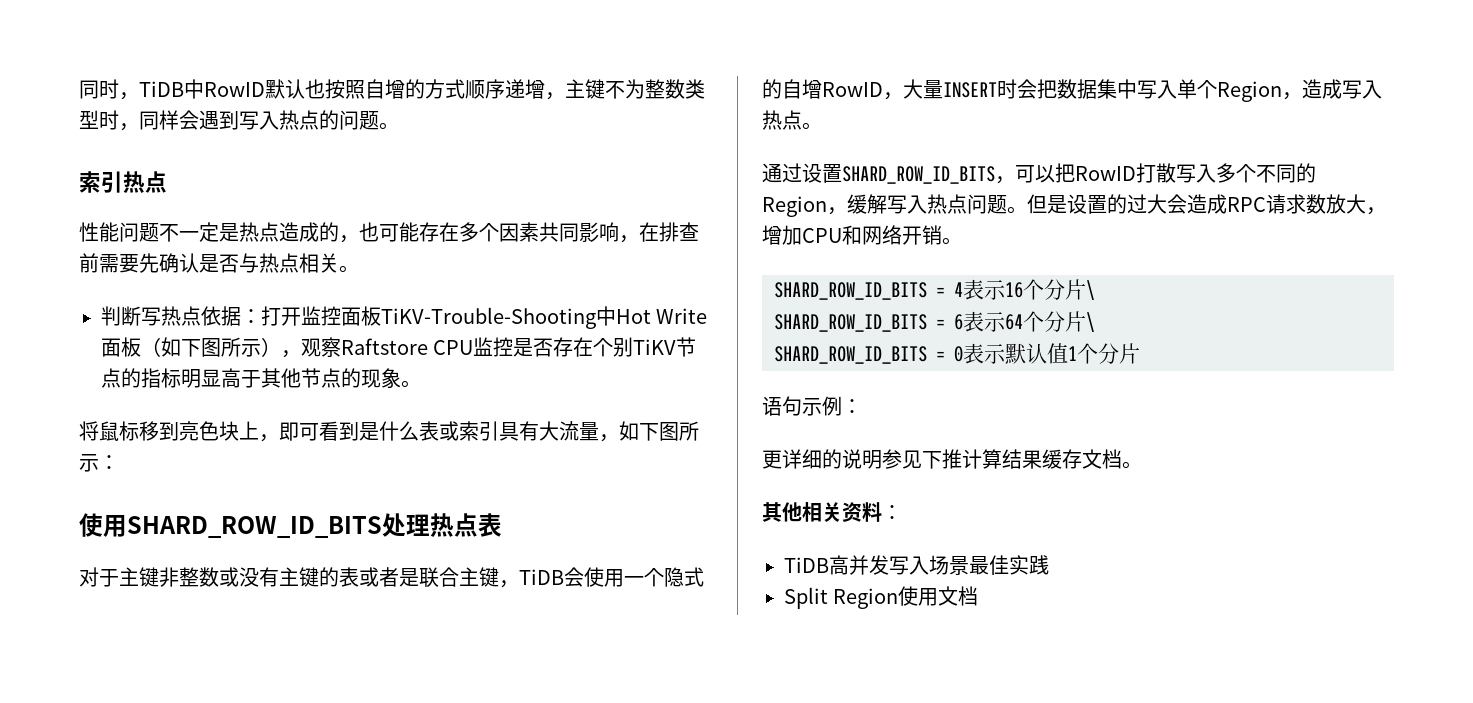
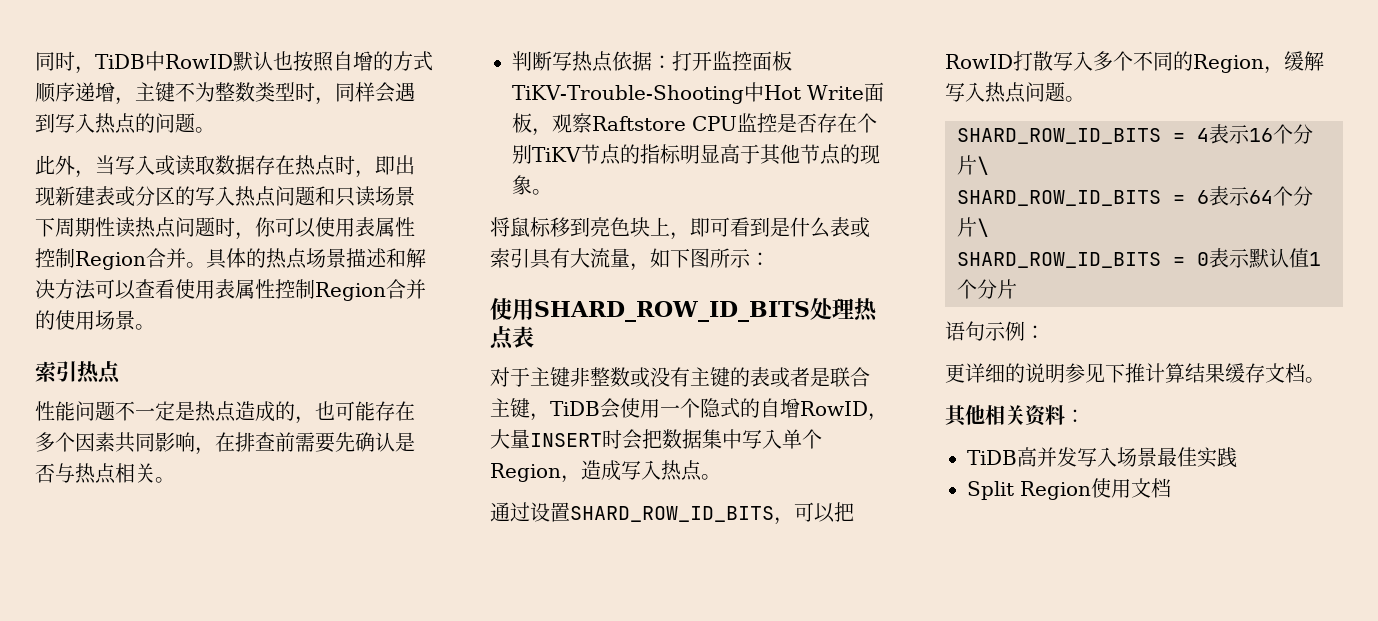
(399, 126) none -> [35,155,415,178] [35,186,415,207] [35,217,415,240] [35,248,426,270] [35,279,426,301] [35,310,155,330] // 此外，当写入或读取数据存在热点时，即出现新建表或分区的写入热点问题和只读场景下周期性读热点问题时，你可以使用表属性控制Region合并。具体的热点场景描述和解决方法可以查看使用表属性控制Region合并的使用场景。
[141,337,281,357] （如下图所示） -> (532, 123) none
[1027,194,1386,215] [762,225,962,245] 但是设置的过大会造成RPC请求数放大，增加CPU和网络开销。 -> (1085, 99) none

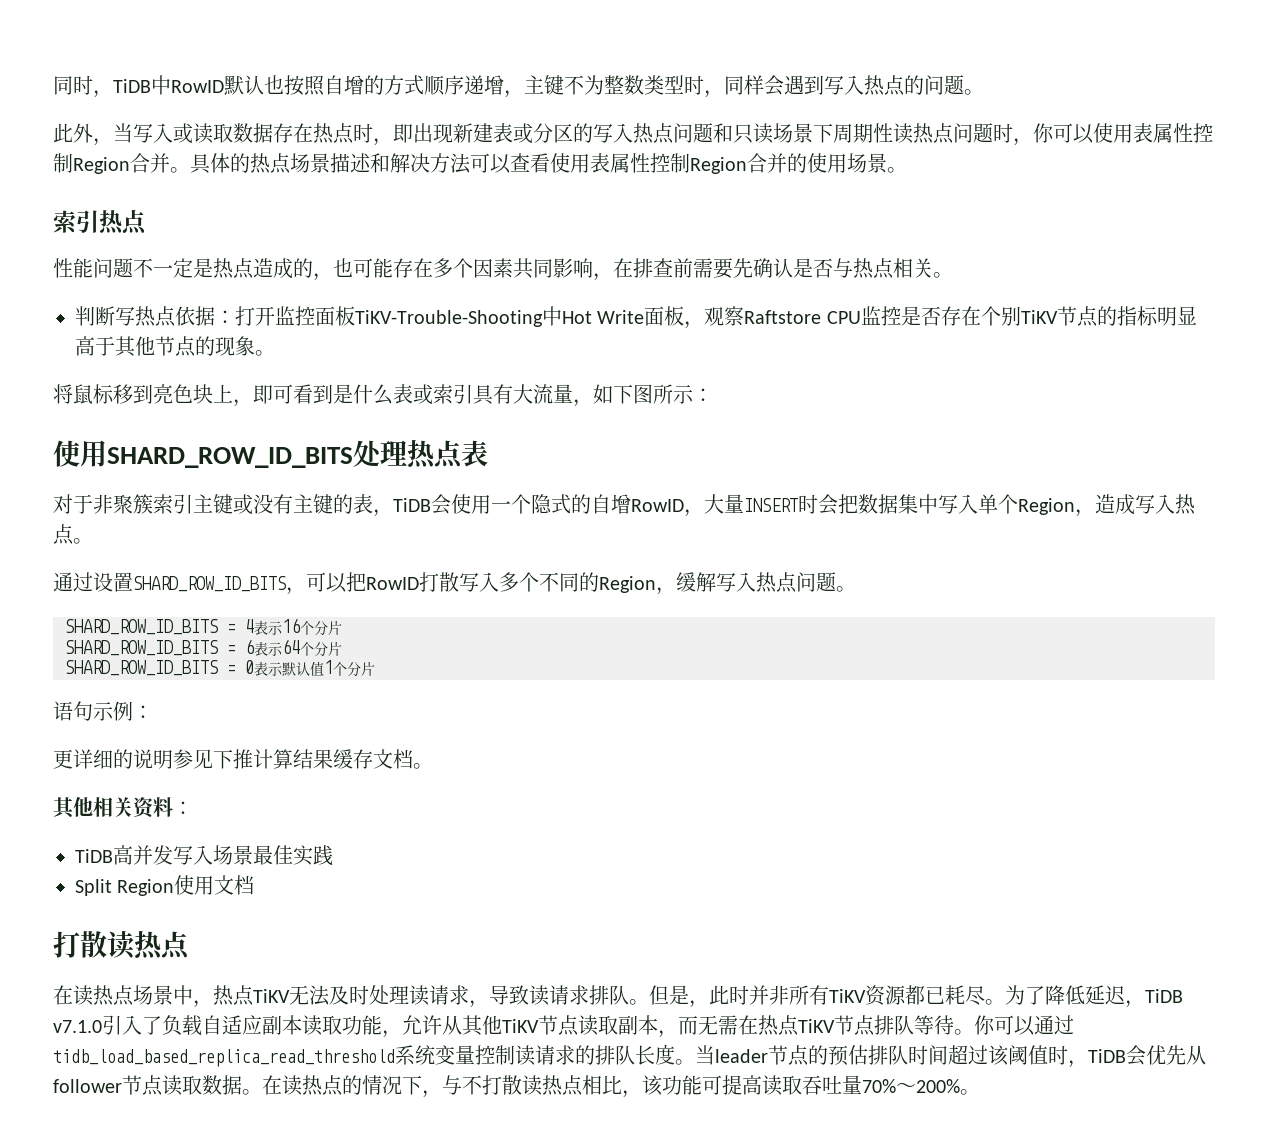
[530,367,870,388] [490,398,530,418] 主键非整数或没有主键的表或者是联合主键 -> [93,494,373,515] 非聚簇索引主键或没有主键的表
[977,156,989,175] \ -> (342, 627) none
[977,218,989,237] \ -> (342, 648) none
(1171, 488) none -> [53,931,190,960] [53,985,1183,1008] [53,1015,1074,1038] [53,1044,1206,1068] [53,1075,980,1098] // 打散读热点 // 在读热点场景中，热点TiKV无法及时处理读请求，导致读请求排队。但是，此时并非所有TiKV资源都已耗尽。为了降低延迟，TiDB v7.1.0引入了负载自适应副本读取功能，允许从其他TiKV节点读取副本，而无需在热点TiKV节点排队等待。你可以通过tidb_load_based_replica_read_threshold系统变量控制读请求的排队长度。当leader节点的预估排队时间超过该阈值时，TiDB会优先从follower节点读取数据。在读热点的情况下，与不打散读热点相比，该功能可提高读取吞吐量70%～200%。

